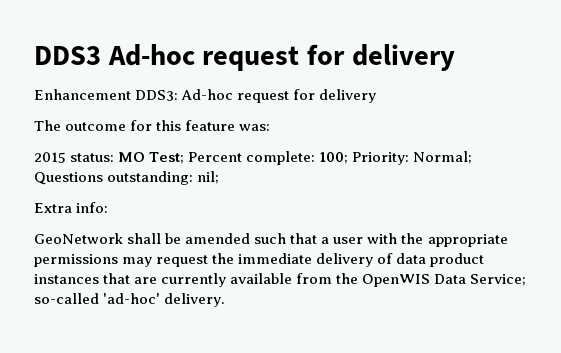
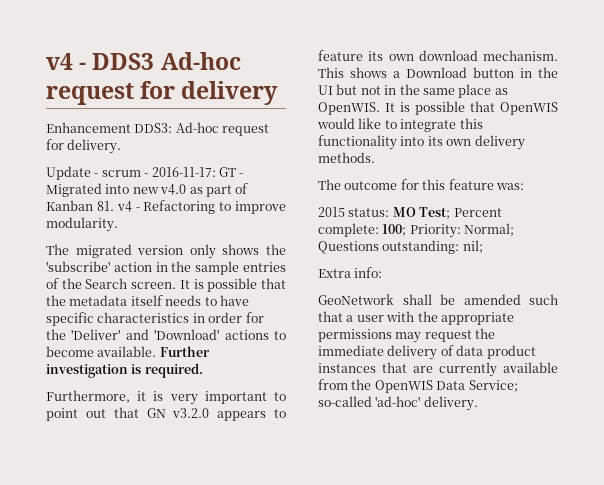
(34, 55) none -> [46,53,87,70] v4 -
[319,89,377,103] delivery -> [67,139,122,154] [46,166,244,180] [46,183,249,197] [46,200,286,214] [46,217,118,232] [46,244,286,259] [46,261,286,275] [46,278,286,292] [46,295,249,306] [46,312,264,326] [46,329,286,340] [46,346,210,357] [46,363,203,378] [46,390,286,405] [46,407,286,421] [318,50,558,61] [318,67,558,78] [318,84,508,98] [318,101,558,115] [317,118,483,132] [318,135,525,150] [318,152,375,163] delivery. // Update - scrum - 2016-11-17: GT - Migrated into new v4.0 as part of Kanban 81. v4 - Refactoring to improve modularity. // The migrated version only shows the 'subscribe' action in the sample entries of the Search screen. It is possible that the metadata itself needs to have specific characteristics in order for the 'Deliver' and 'Download' actions to become available. Further investigation is required. // Furthermore, it is very important to point out that GN v3.2.0 appears to feature its own download mechanism. This shows a Download button in the UI but not in the same place as OpenWIS. It is possible that OpenWIS would like to integrate this functionality into its own delivery methods.

